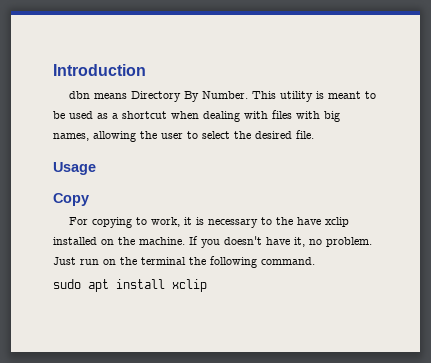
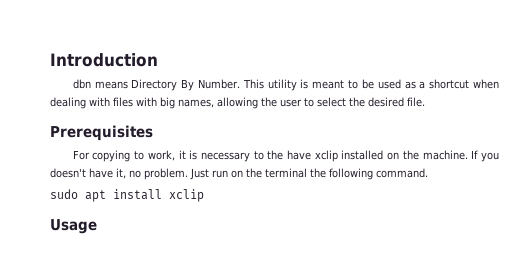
[53,162,96,175] [53,193,89,206] Usage // Copy -> [50,125,153,141] Prerequisites
(207, 285) none -> [50,219,97,234] // Usage

